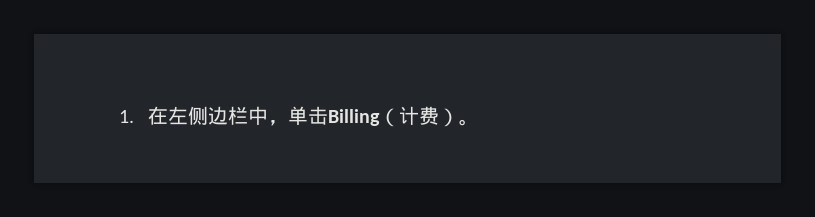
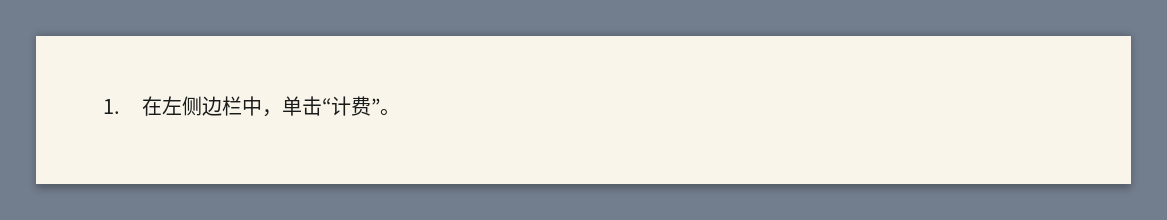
[328,106,460,127] Billing（计费） -> [321,96,380,116] “计费”

